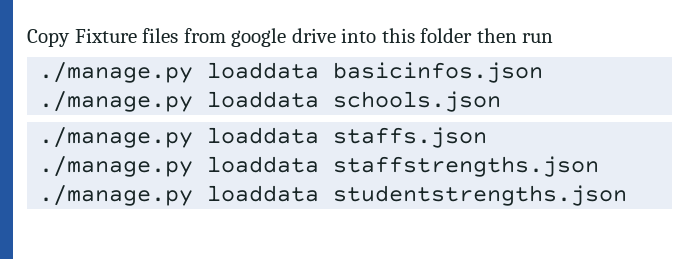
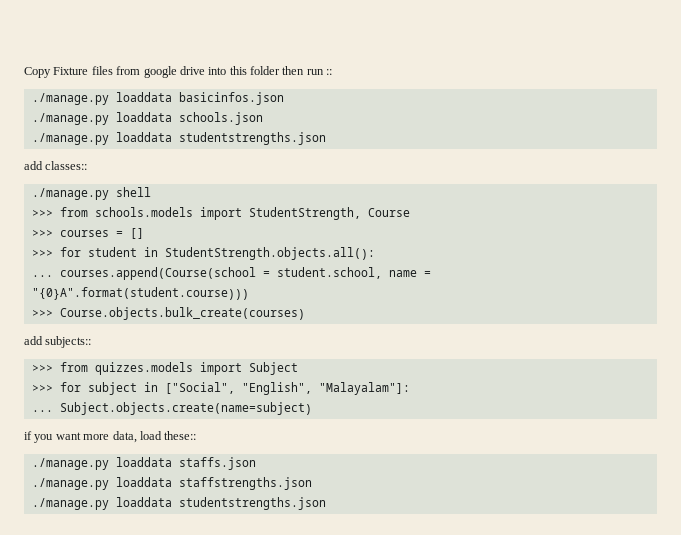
(554, 38) none -> [326,69,333,75] ::
(502, 101) none -> [31,132,326,145] [24,161,88,170] [31,187,151,200] [31,207,410,220] [31,228,144,239] [31,247,375,260] [31,267,431,280] [31,287,249,300] [31,307,305,320] [24,336,92,348] [31,362,298,375] [31,382,410,395] [31,402,312,415] [24,431,197,443] // ./manage.py loaddata studentstrengths.json // add classes:: // ./manage.py shell // >>> from schools.models import StudentStrength, Course // >>> courses = [] // >>> for student in StudentStrength.objects.all(): // ... courses.append(Course(school = student.school, name = "{0}A".format(student.course))) // >>> Course.objects.bulk_create(courses) // add subjects:: // >>> from quizzes.models import Subject // >>> for subject in ["Social", "English", "Malayalam"]: // ... Subject.objects.create(name=subject) // if you want more data, load these::

